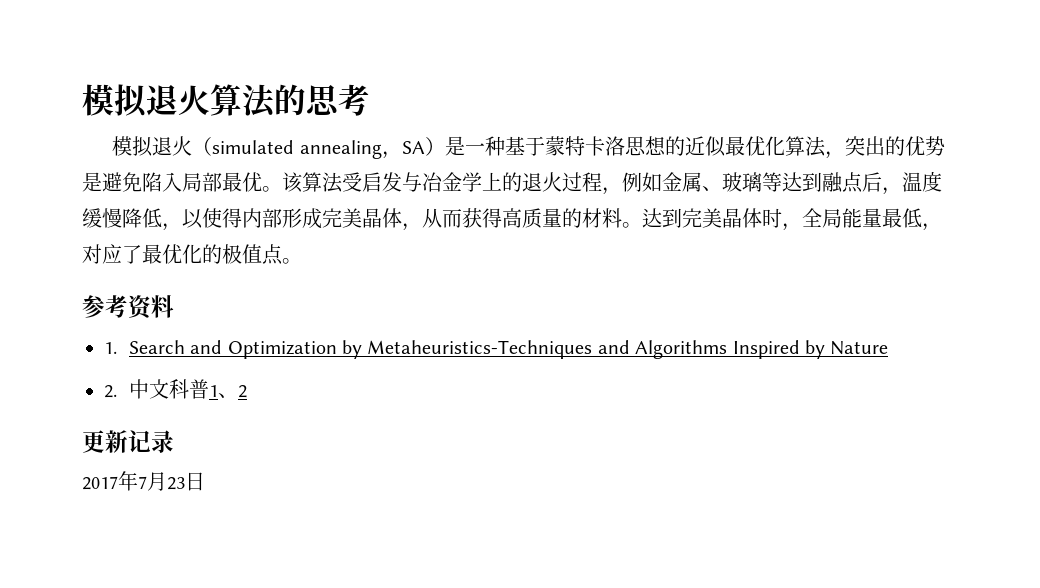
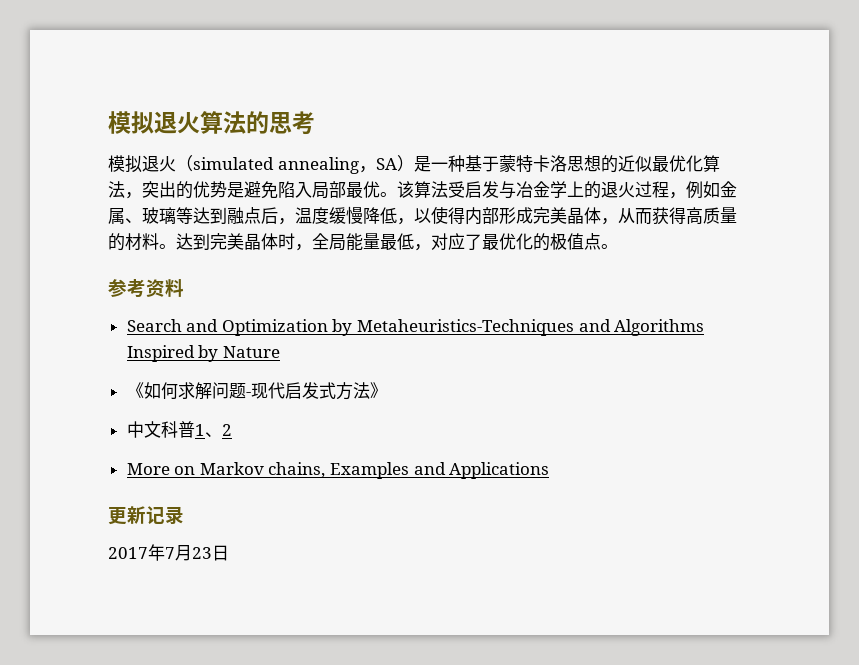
[104,342,117,354] 1. -> (184, 288) none
[104,385,117,398] 2. -> [126,382,387,400] 《如何求解问题-现代启发式方法》 //
(247, 391) none -> [126,462,550,479] // More on Markov chains, Examples and Applications

